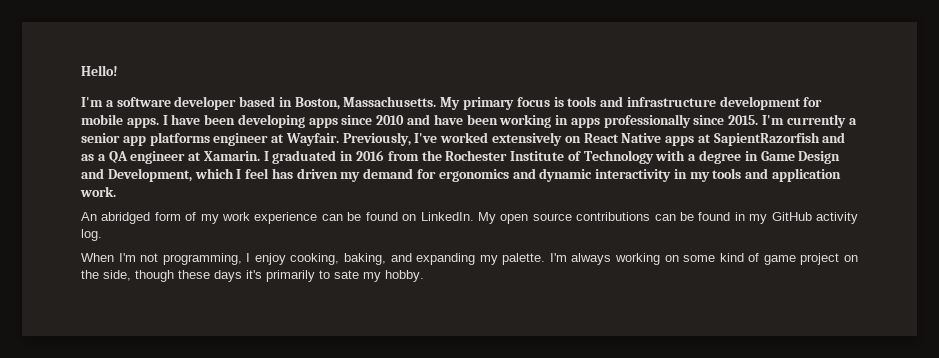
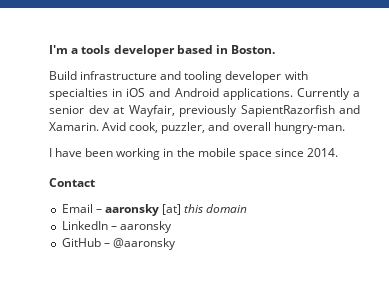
[81,65,118,76] Hello! // -> (49, 49) none
[116,97,171,107] software -> [81,45,111,54] tools
[294,96,823,110] [81,114,857,128] [81,132,846,146] [81,150,841,164] [81,168,842,182] [80,186,116,197] [81,212,858,224] [81,229,102,241] [81,253,858,265] [81,270,424,282] Boston, Massachusetts. My primary focus is tools and infrastructure development for mobile apps. I have been developing apps since 2010 and have been working in apps professionally since 2015. I'm currently a senior app platforms engineer at Wayfair. Previously, I've worked extensively on React Native apps at SapientRazorfish and as a QA engineer at Xamarin. I graduated in 2016 from the Rochester Institute of Technology with a degree in Game Design and Development, which I feel has driven my demand for ergonomics and dynamic interactivity in my tools and application work. // An abridged form of my work experience can be found on LinkedIn. My open source contributions can be found in my GitHub activity log. // When I'm not programming, I enjoy cooking, baking, and expanding my palette. I'm always working on some kind of game project on the side, though these days it's primarily to sate my hobby. -> [231,45,276,54] [49,71,308,83] [49,88,360,100] [49,105,360,117] [49,122,345,134] [49,148,338,160] [49,178,95,187] [61,204,248,216] [61,221,172,233] [61,238,176,250] Boston. // Build infrastructure and tooling developer with specialties in iOS and Android applications. Currently a senior dev at Wayfair, previously SapientRazorfish and Xamarin. Avid cook, puzzler, and overall hungry-man. // I have been working in the mobile space since 2014. // Contact // Email – aaronsky [at] this domain // LinkedIn – aaronsky // GitHub – @aaronsky

